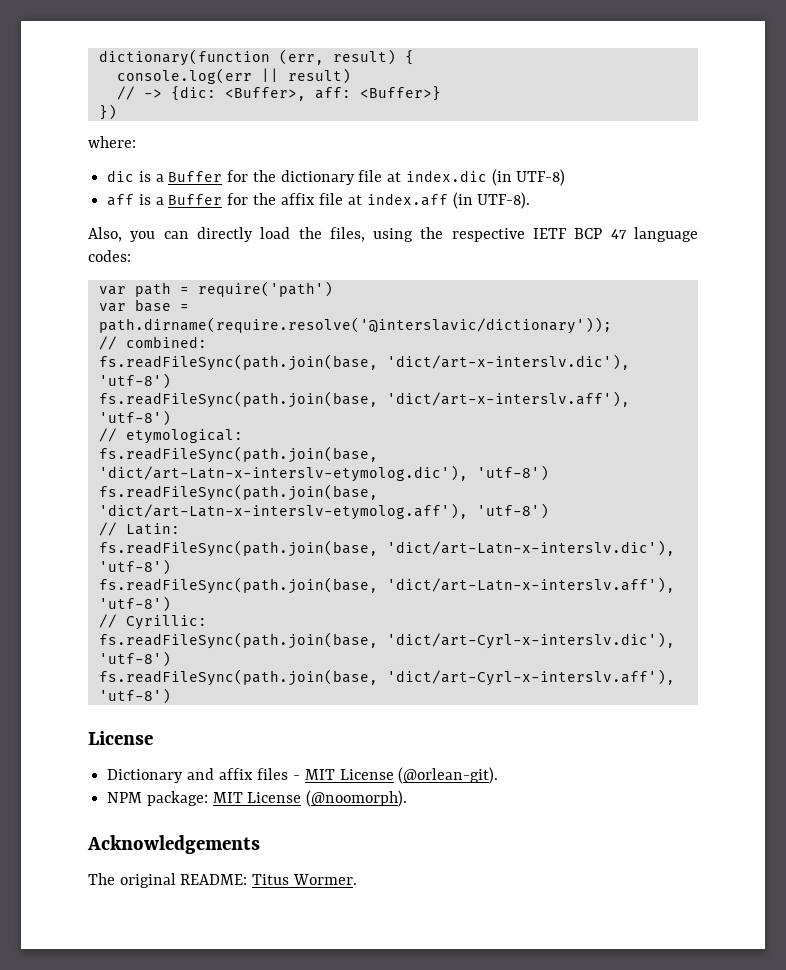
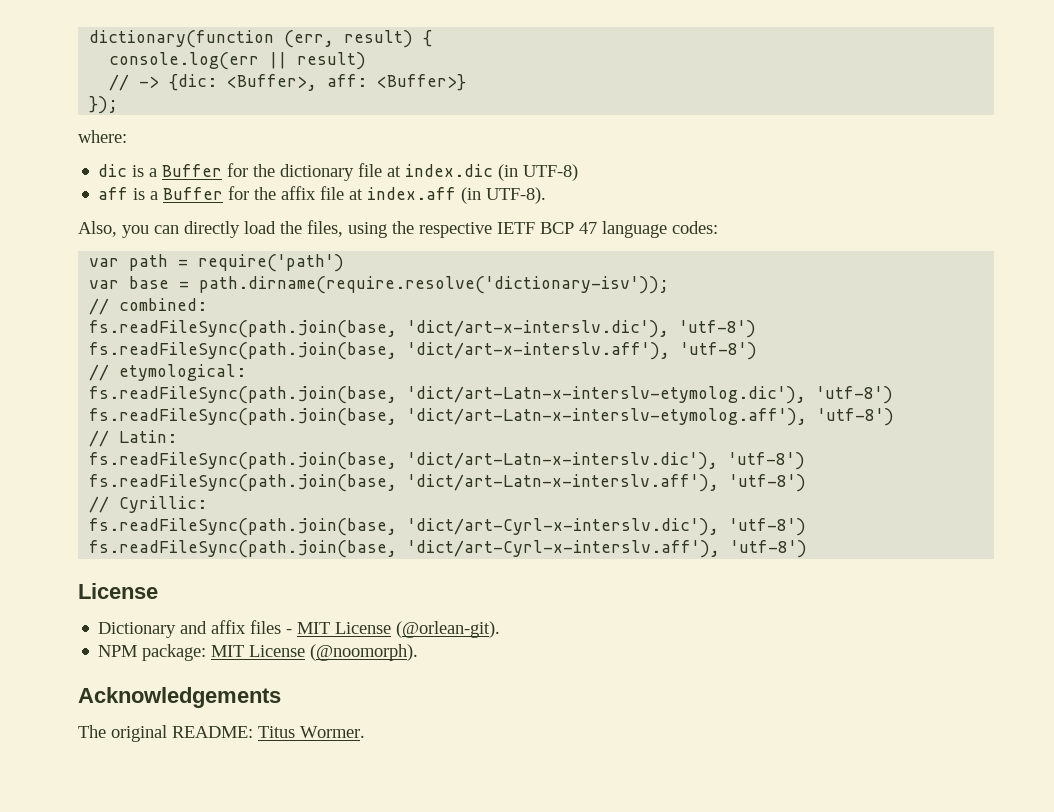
[98,104,117,120] }) -> [89,96,119,114] });
[98,317,612,334] path.dirname(require.resolve('@interslavic/dictionary')); -> [199,276,670,294] path.dirname(require.resolve('dictionary-isv'));

